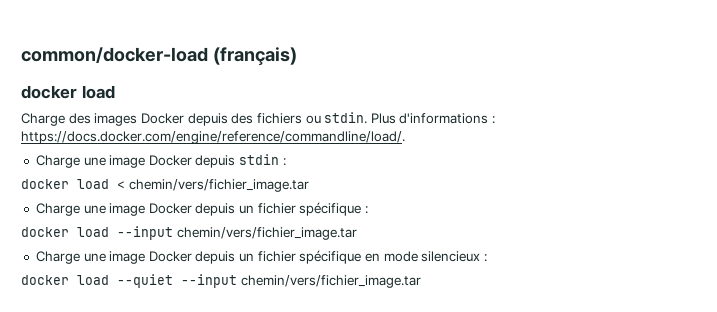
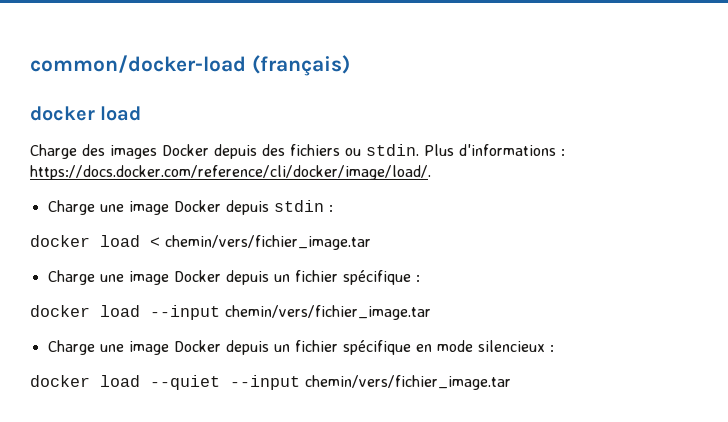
[21,131,405,144] https://docs.docker.com/engine/reference/commandline/load/. -> [30,165,431,180] https://docs.docker.com/reference/cli/docker/image/load/.

